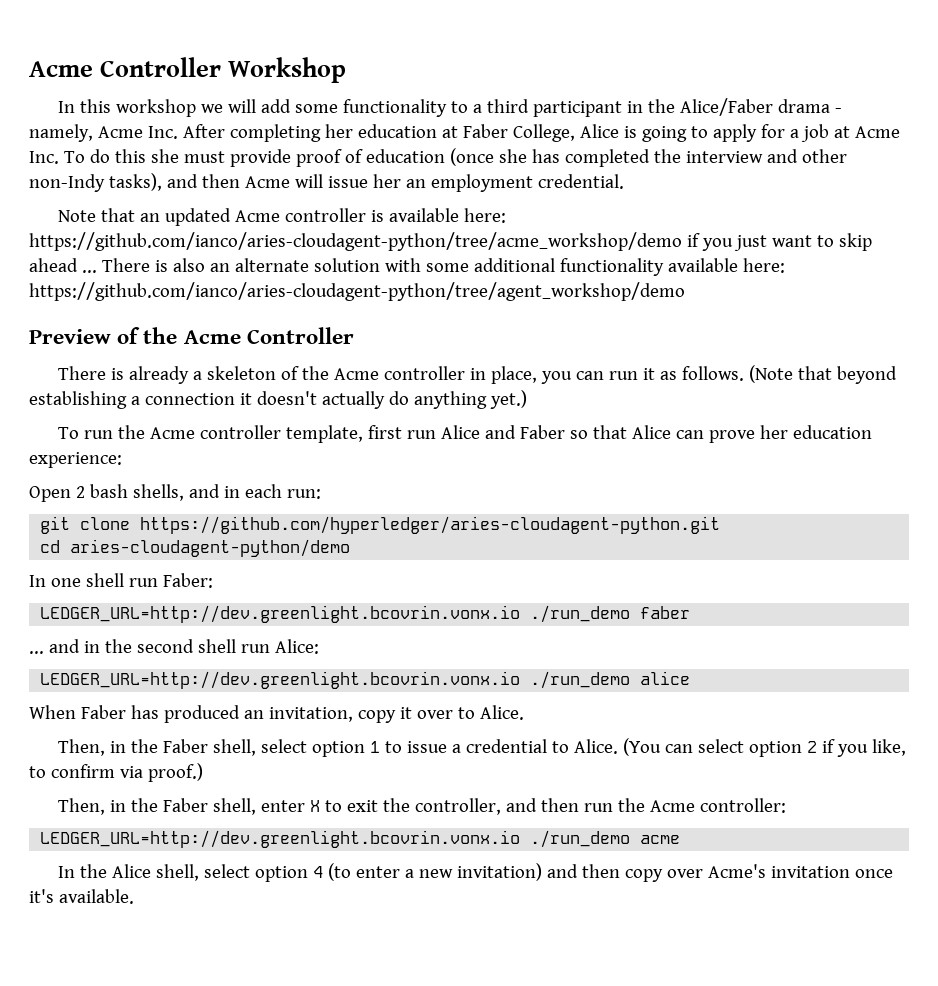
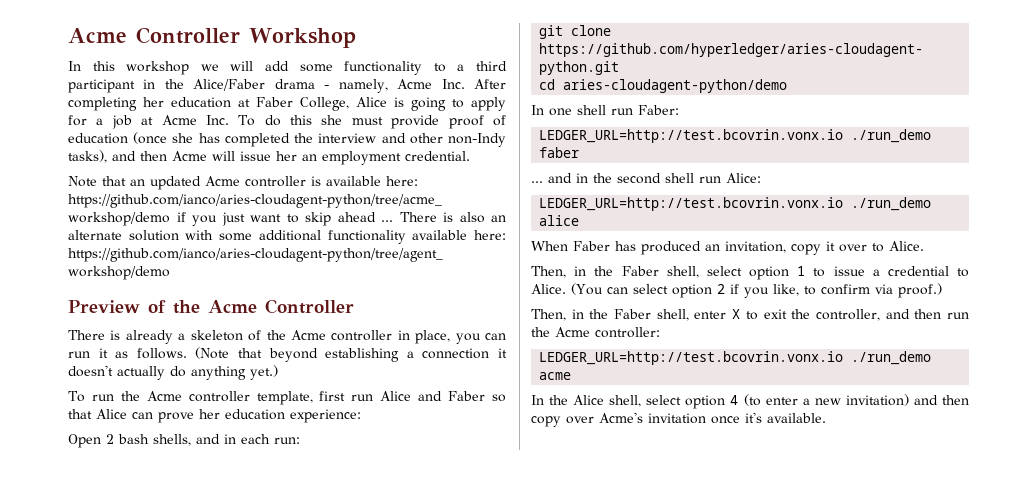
[40,605,521,623] LEDGER_URL=http://dev.greenlight.bcovrin.vonx.io -> [539,129,844,143] LEDGER_URL=http://test.bcovrin.vonx.io
[40,671,521,689] LEDGER_URL=http://dev.greenlight.bcovrin.vonx.io -> [539,197,844,211] LEDGER_URL=http://test.bcovrin.vonx.io
[40,830,521,848] LEDGER_URL=http://dev.greenlight.bcovrin.vonx.io -> [539,351,844,365] LEDGER_URL=http://test.bcovrin.vonx.io

